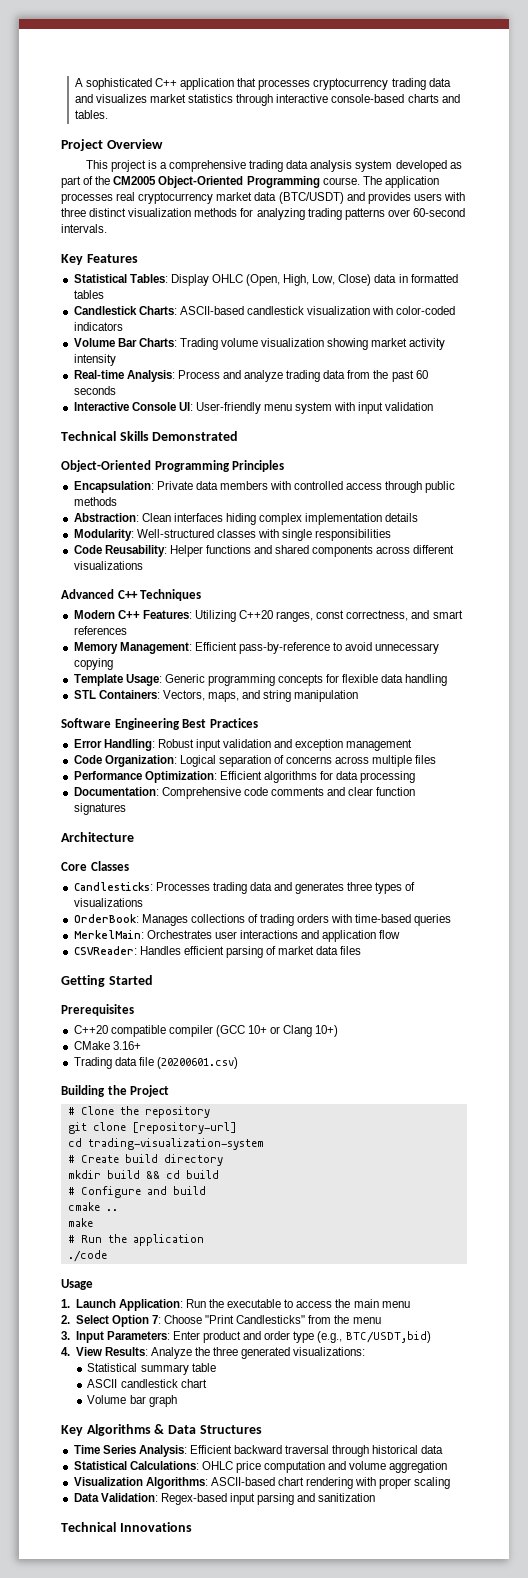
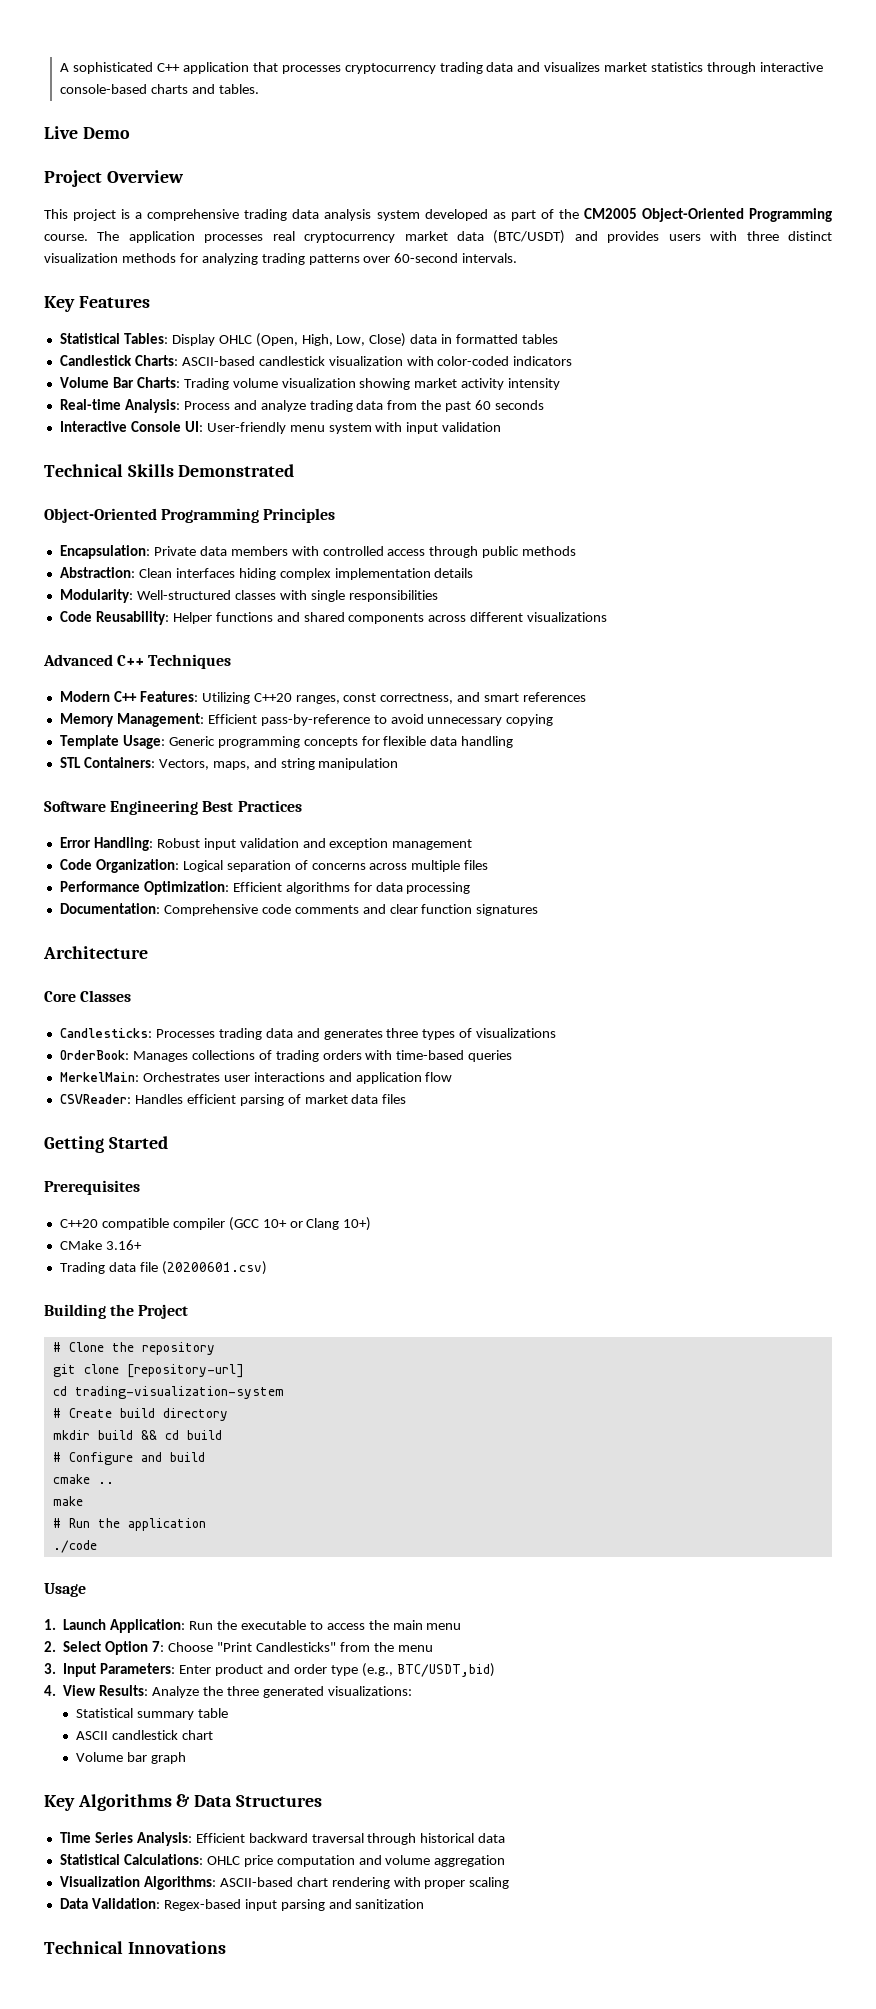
(108, 114) none -> [44,126,130,139] // Live Demo

